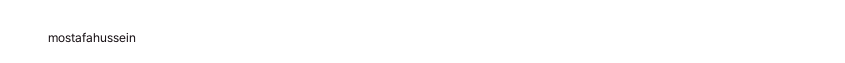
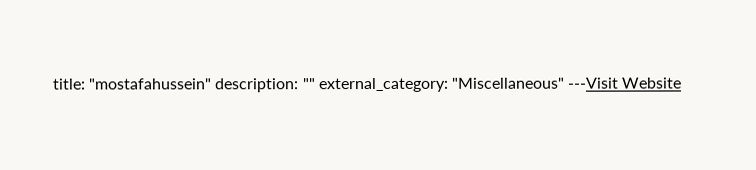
[48,32,136,43] mostafahussein -> [52,77,683,93] title: "mostafahussein" description: "" external_category: "Miscellaneous" ---Visit Website

